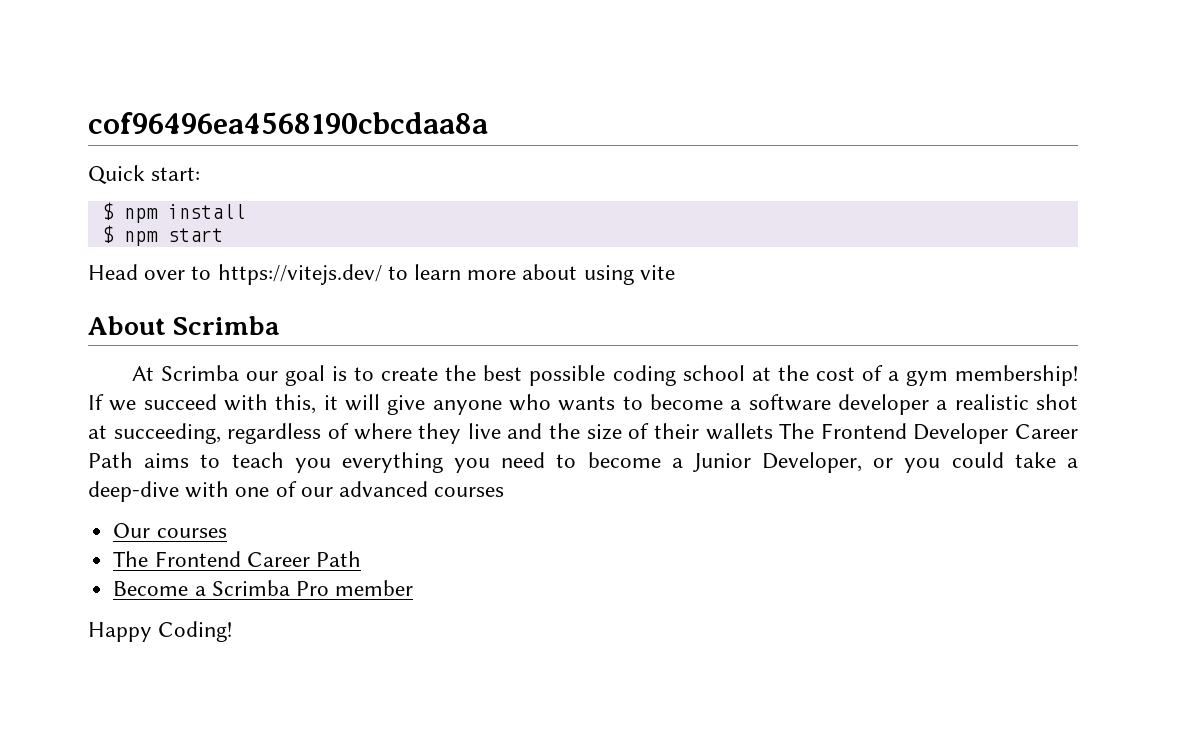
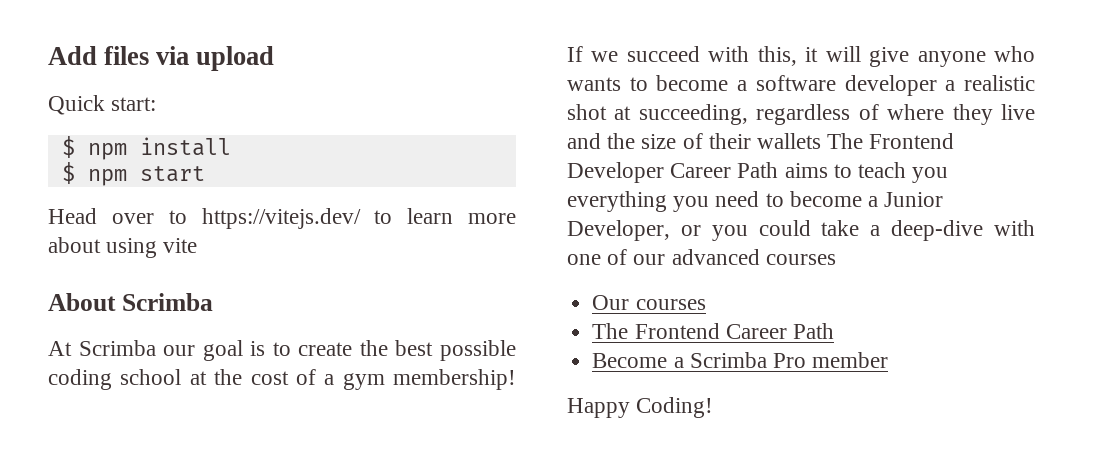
[88,112,488,134] cof96496ea4568190cbcdaa8a -> [48,46,275,71] Add files via upload

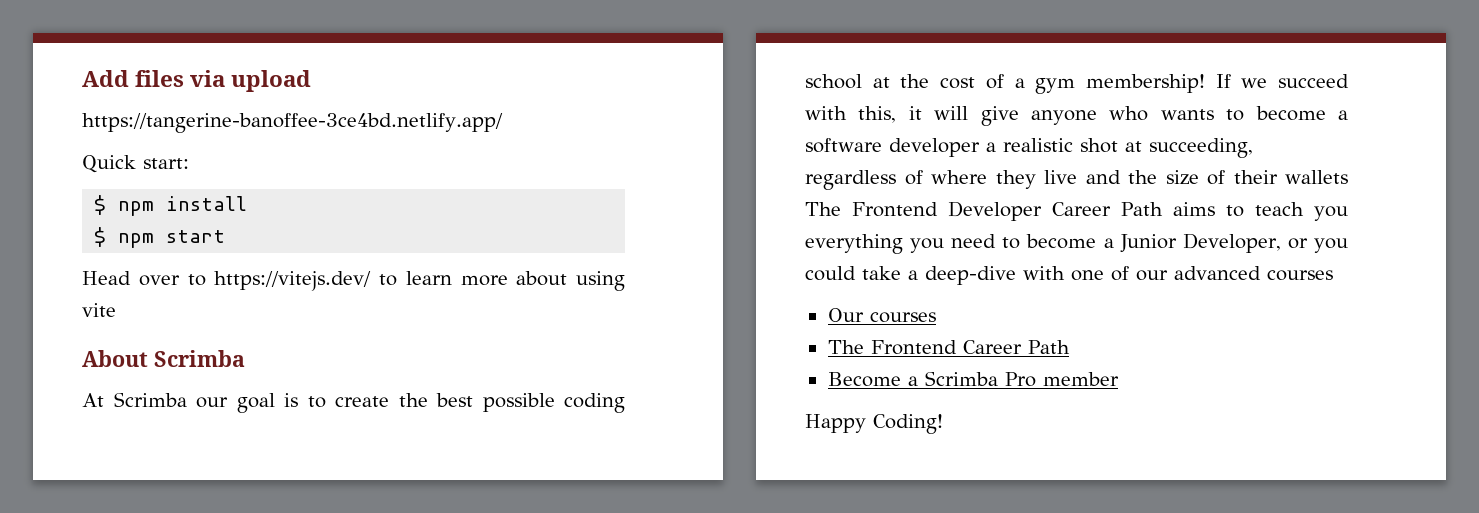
(275, 58) none -> [82,113,503,133] // https://tangerine-banoffee-3ce4bd.netlify.app/

